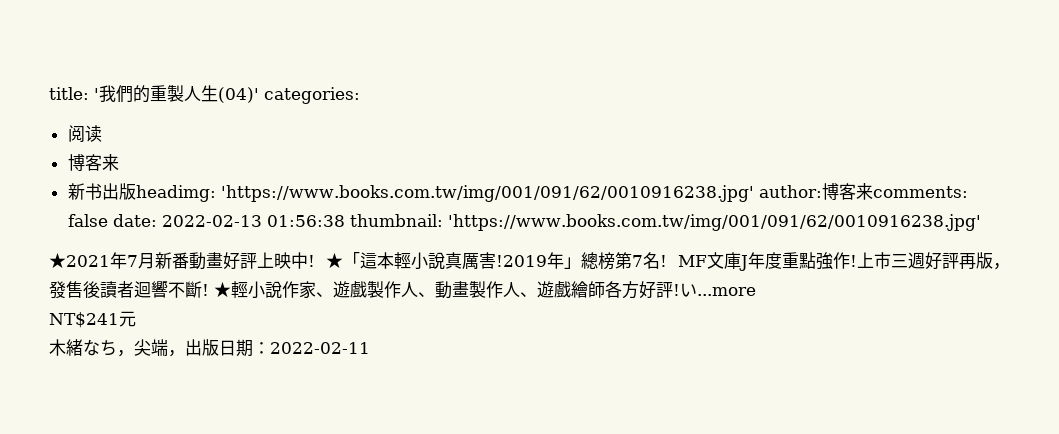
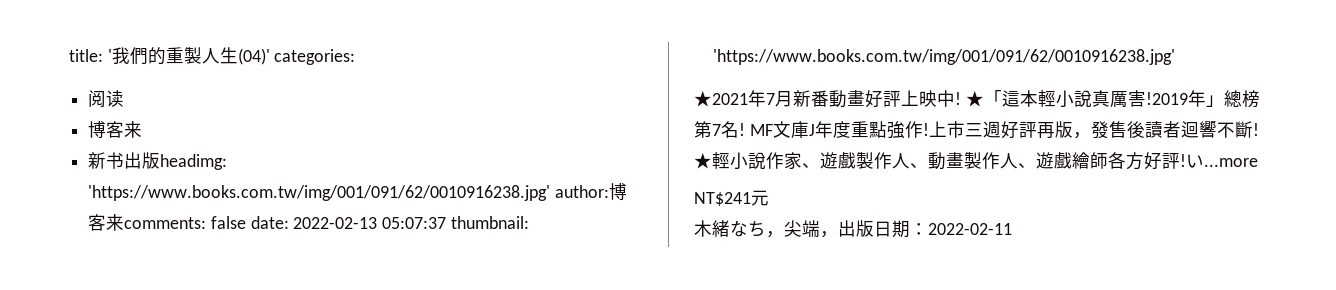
[266,215,345,227] 01:56:38 -> [382,217,447,229] 05:07:37

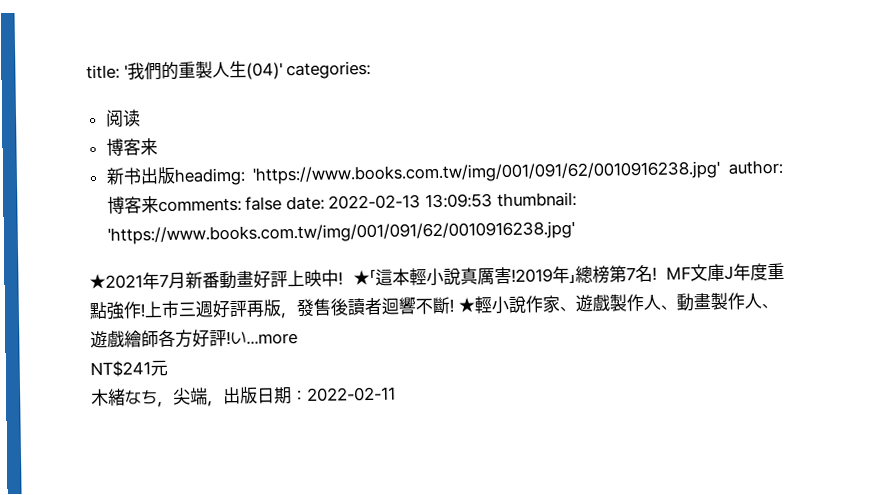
[382,217,447,229] 05:07:37 -> [425,193,494,209] 13:09:53

